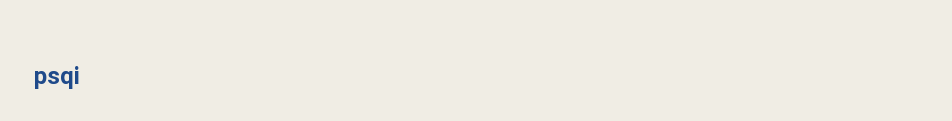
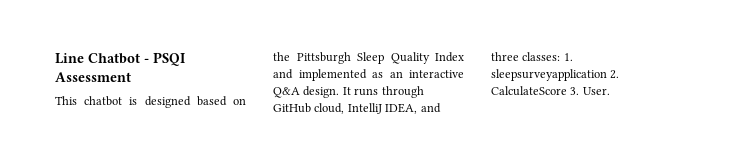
[34,66,80,89] psqi -> [55,52,186,66] [55,72,131,82] [55,96,246,108] [273,52,464,64] [273,69,464,81] [273,86,424,98] [273,103,441,114] [491,52,573,61] [491,69,620,81] [491,86,610,96] Line Chatbot - PSQI Assessment // This chatbot is designed based on the Pittsburgh Sleep Quality Index and implemented as an interactive Q&A design. It runs through GitHub cloud, IntelliJ IDEA, and three classes: 1. sleepsurveyapplication 2. CalculateScore 3. User.

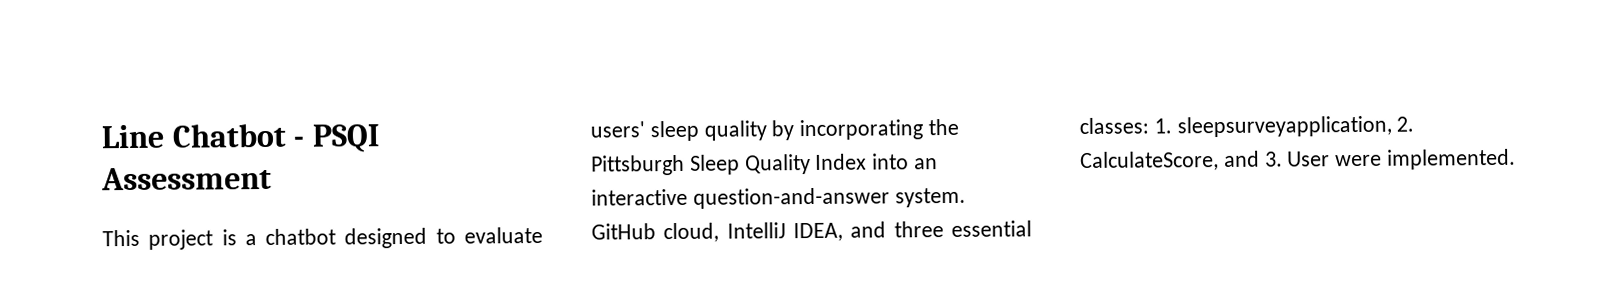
[84,96,246,108] chatbot is designed based on -> [148,226,543,250] [590,119,924,142] project is a chatbot designed to evaluate users' sleep quality by incorporating
[273,69,464,81] [273,86,424,98] and implemented as an interactive Q&A design. It runs through -> [872,153,939,170] [591,187,966,209] into an interactive question-and-answer system.
(519, 56) none -> [951,220,1032,237] essential
[491,69,620,81] [491,86,610,96] sleepsurveyapplication 2. CalculateScore 3. User. -> [1176,115,1415,138] [1080,148,1517,172] sleepsurveyapplication, 2. CalculateScore, and 3. User were implemented.

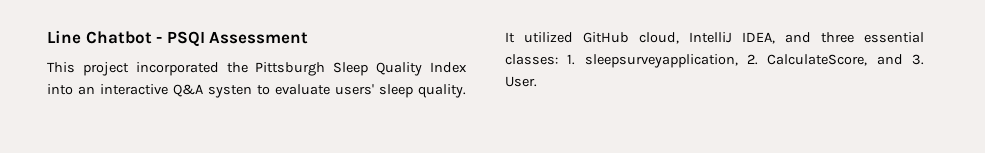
[221,226,543,249] [590,119,924,142] is a chatbot designed to evaluate users' sleep quality by incorporating -> [135,62,219,76] incorporated
[692,187,966,209] question-and-answer system. -> [173,84,466,98] [505,32,573,43] Q&A systen to evaluate users' sleep quality. It utilized
[1287,148,1517,170] User were implemented. -> [505,76,537,87] User.

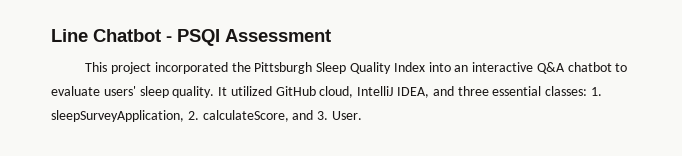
[208,85,252,98] systen -> [567,62,612,72] chatbot
[584,54,868,68] sleepsurveyapplication, 2. CalculateScore, -> [51,110,289,122] sleepSurveyApplication, 2. calculateScore,

